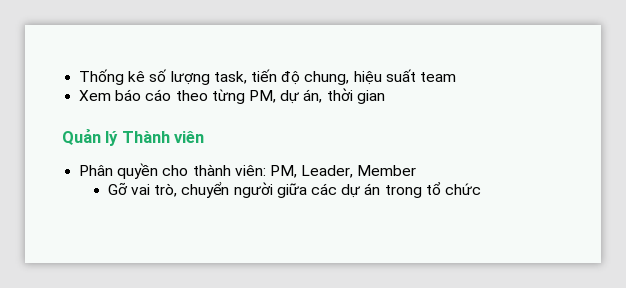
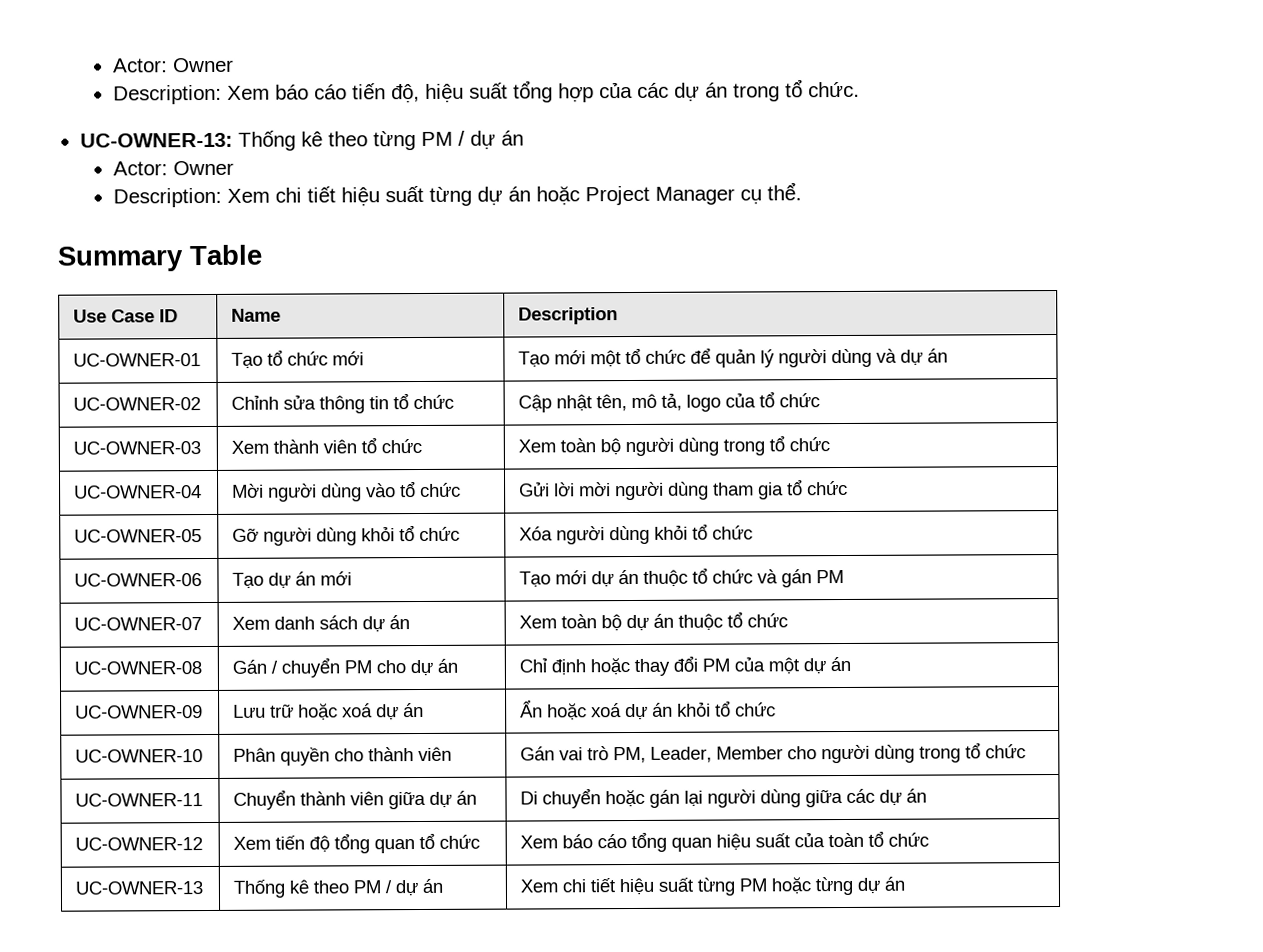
[79,69,456,85] [79,88,385,104] [62,129,205,146] [79,163,417,179] [107,182,307,198] Thống kê số lượng task, tiến độ chung, hiệu suất team // Xem báo cáo theo từng PM, dự án, thời gian // Quản lý Thành viên // Phân quyền cho thành viên: PM, Leader, Member // Gỡ vai trò, chuyển người giữa -> [112,57,234,73] [112,80,633,105] Actor: Owner // Description: Xem báo cáo tiến độ, hiệu suất tổng hợp của
[444,183,481,195] chức -> [807,81,860,98] [79,130,524,151] [112,160,234,176] [112,182,802,208] [57,244,263,272] [73,309,179,323] [231,308,282,322] [518,307,619,325] [73,353,202,367] [231,349,365,369] [518,347,949,368] [73,397,202,411] [231,393,455,414] [518,391,821,413] [73,441,202,455] [231,437,423,454] [518,435,831,457] [74,485,203,499] [232,481,462,502] [519,479,849,501] [74,529,203,543] [232,525,461,546] [519,523,754,545] [74,573,203,587] [232,571,353,589] [519,567,845,588] [74,617,203,631] [232,615,411,633] [519,611,789,632] [74,661,203,675] [232,657,459,678] [519,655,852,676] [75,705,204,719] [233,702,425,721] [520,699,777,721] [75,749,204,763] [233,746,453,766] [520,742,1027,764] [75,793,204,807] [233,789,478,810] [520,788,928,809] [75,837,204,851] [233,832,481,854] [520,830,930,853] [75,881,204,895] [233,878,444,898] [520,876,906,896] chức. // UC-OWNER-13: Thống kê theo từng PM / dự án // Actor: Owner // Description: Xem chi tiết hiệu suất từng dự án hoặc Project Manager cụ thể. // Summary Table // Use Case ID | Name | Description // UC-OWNER-01 | Tạo tổ chức mới | Tạo mới một tổ chức để quản lý người dùng và dự án // UC-OWNER-02 | Chỉnh sửa thông tin tổ chức | Cập nhật tên, mô tả, logo của tổ chức // UC-OWNER-03 | Xem thành viên tổ chức | Xem toàn bộ người dùng trong tổ chức // UC-OWNER-04 | Mời người dùng vào tổ chức | Gửi lời mời người dùng tham gia tổ chức // UC-OWNER-05 | Gỡ người dùng khỏi tổ chức | Xóa người dùng khỏi tổ chức // UC-OWNER-06 | Tạo dự án mới | Tạo mới dự án thuộc tổ chức và gán PM // UC-OWNER-07 | Xem danh sách dự án | Xem toàn bộ dự án thuộc tổ chức // UC-OWNER-08 | Gán / chuyển PM cho dự án | Chỉ định hoặc thay đổi PM của một dự án // UC-OWNER-09 | Lưu trữ hoặc xoá dự án | Ẩn hoặc xoá dự án khỏi tổ chức // UC-OWNER-10 | Phân quyền cho thành viên | Gán vai trò PM, Leader, Member cho người dùng trong tổ chức // UC-OWNER-11 | Chuyển thành viên giữa dự án | Di chuyển hoặc gán lại người dùng giữa các dự án // UC-OWNER-12 | Xem tiến độ tổng quan tổ chức | Xem báo cáo tổng quan hiệu suất của toàn tổ chức // UC-OWNER-13 | Thống kê theo PM / dự án | Xem chi tiết hiệu suất từng PM hoặc từng dự án

